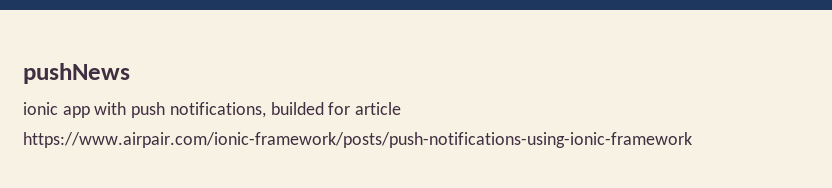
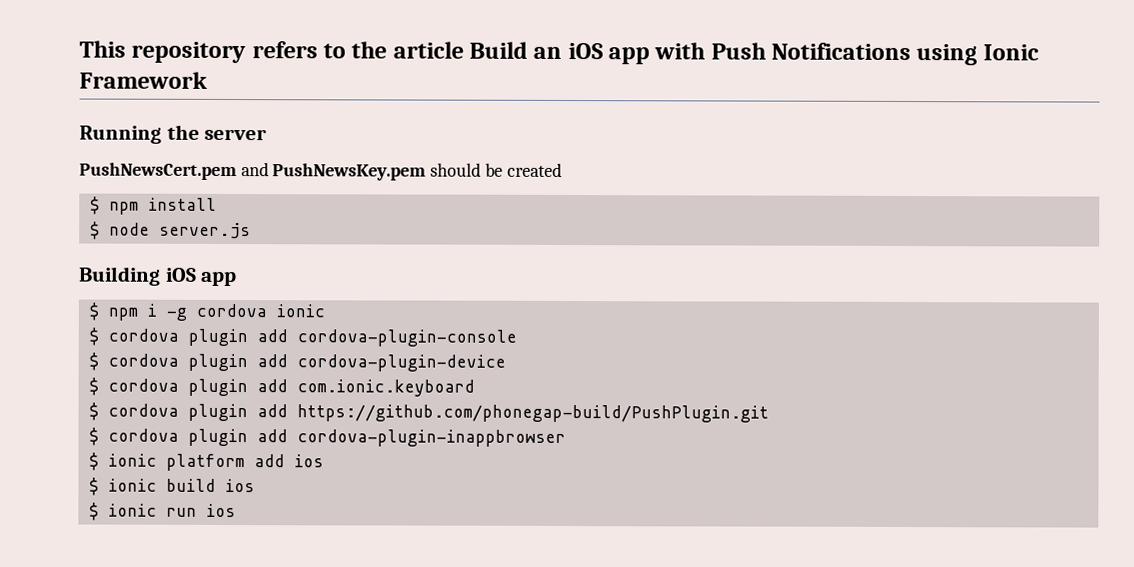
[23,63,130,84] [23,102,402,118] [23,132,692,148] pushNews // ionic app with push notifications, builded for article https://www.airpair.com/ionic-framework/posts/push-notifications-using-ionic-framework -> [79,40,1039,66] [79,71,208,89] [79,124,268,144] [79,162,562,181] [89,196,217,215] [89,221,251,240] [78,266,238,287] [88,302,325,321] [88,327,517,347] [88,352,506,372] [88,377,475,397] [88,402,769,423] [88,427,566,447] [88,452,324,472] [88,477,255,496] [88,502,236,521] This repository refers to the article Build an iOS app with Push Notifications using Ionic Framework // Running the server // PushNewsCert.pem and PushNewsKey.pem should be created // $ npm install // $ node server.js // Building iOS app // $ npm i -g cordova ionic // $ cordova plugin add cordova-plugin-console // $ cordova plugin add cordova-plugin-device // $ cordova plugin add com.ionic.keyboard // $ cordova plugin add https://github.com/phonegap-build/PushPlugin.git // $ cordova plugin add cordova-plugin-inappbrowser // $ ionic platform add ios // $ ionic build ios // $ ionic run ios

